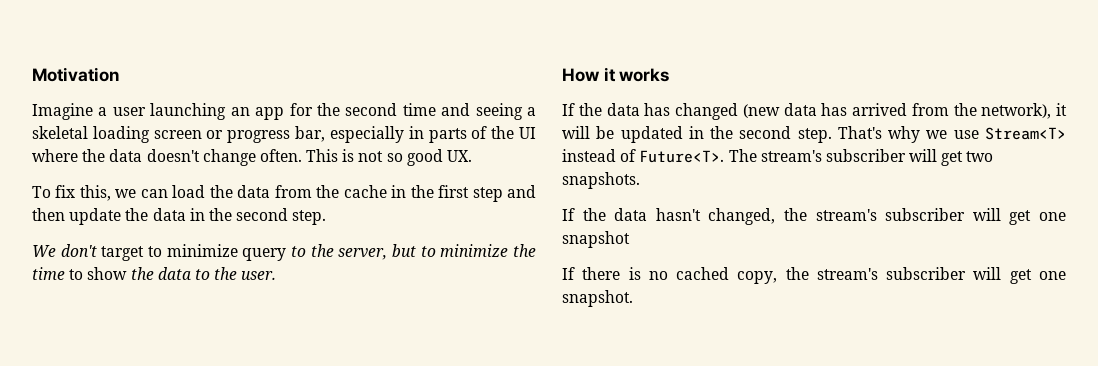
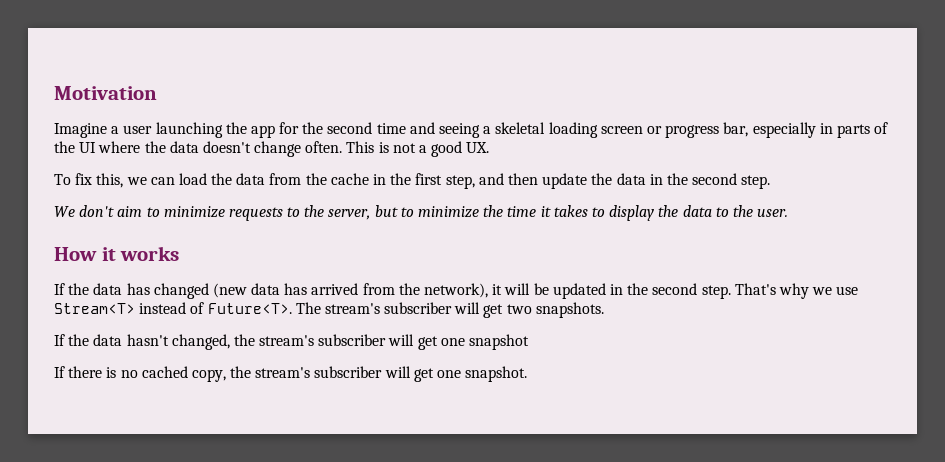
[230,107,250,116] an -> [225,122,247,134] the
[386,153,403,162] so -> [419,145,428,153] a
[472,187,503,202] step -> [445,175,475,189] step,
[101,244,287,261] target to minimize query -> [117,206,283,221] aim to minimize requests
[69,267,128,280] to show -> [540,205,655,221] it takes to display

